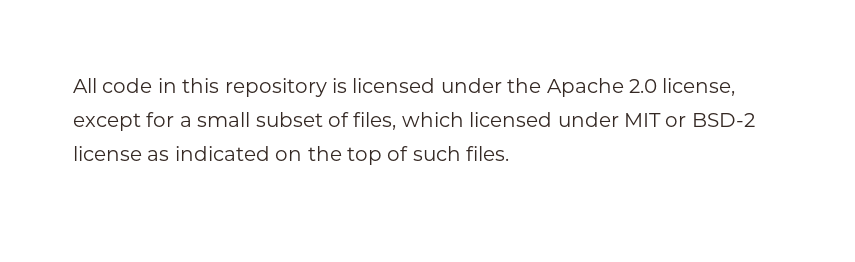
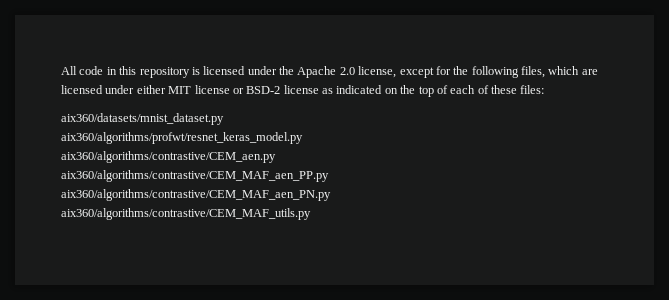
[179,112,349,127] a small subset of -> [453,66,519,78] the following
[469,112,661,127] licensed under MIT -> [581,69,598,75] [61,85,230,94] are licensed under either MIT license
[412,146,510,161] such files. -> [450,85,545,94] [61,113,224,125] [61,132,303,144] [61,151,276,163] [61,170,329,182] [61,189,331,201] [61,208,311,220] each of these files: // aix360/datasets/mnist_dataset.py // aix360/algorithms/profwt/resnet_keras_model.py // aix360/algorithms/contrastive/CEM_aen.py // aix360/algorithms/contrastive/CEM_MAF_aen_PP.py // aix360/algorithms/contrastive/CEM_MAF_aen_PN.py // aix360/algorithms/contrastive/CEM_MAF_utils.py

